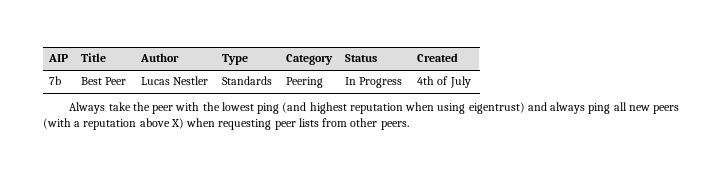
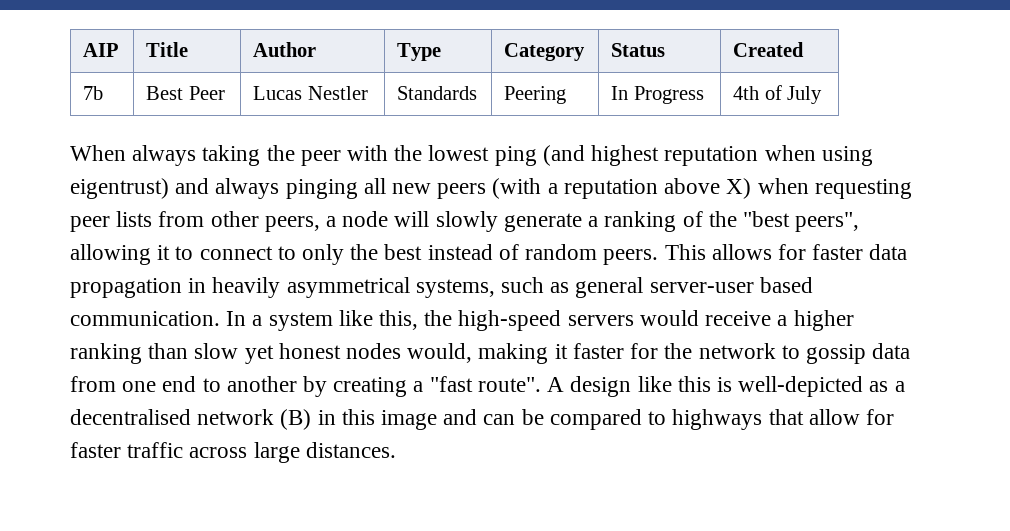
[69,102,131,114] Always take -> [70,145,261,166] When always taking
[588,103,611,114] ping -> [285,179,358,199] pinging
[380,121,409,130] peers. -> [264,211,860,232] [70,244,908,265] [70,277,813,298] [70,310,854,331] [70,343,911,364] [70,376,905,397] [70,409,894,430] [70,442,396,463] peers, a node will slowly generate a ranking of the "best peers", allowing it to connect to only the best instead of random peers. This allows for faster data propagation in heavily asymmetrical systems, such as general server-user based communication. In a system like this, the high-speed servers would receive a higher ranking than slow yet honest nodes would, making it faster for the network to gossip data from one end to another by creating a "fast route". A design like this is well-depicted as a decentralised network (B) in this image and can be compared to highways that allow for faster traffic across large distances.

